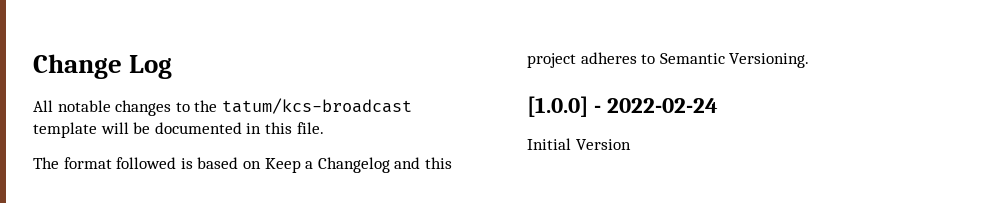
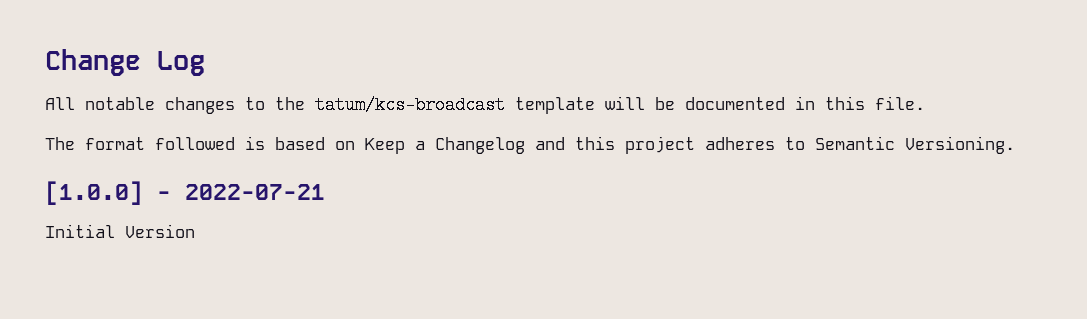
[607,98,719,113] 2022-02-24 -> [185,184,325,200] 2022-07-21

